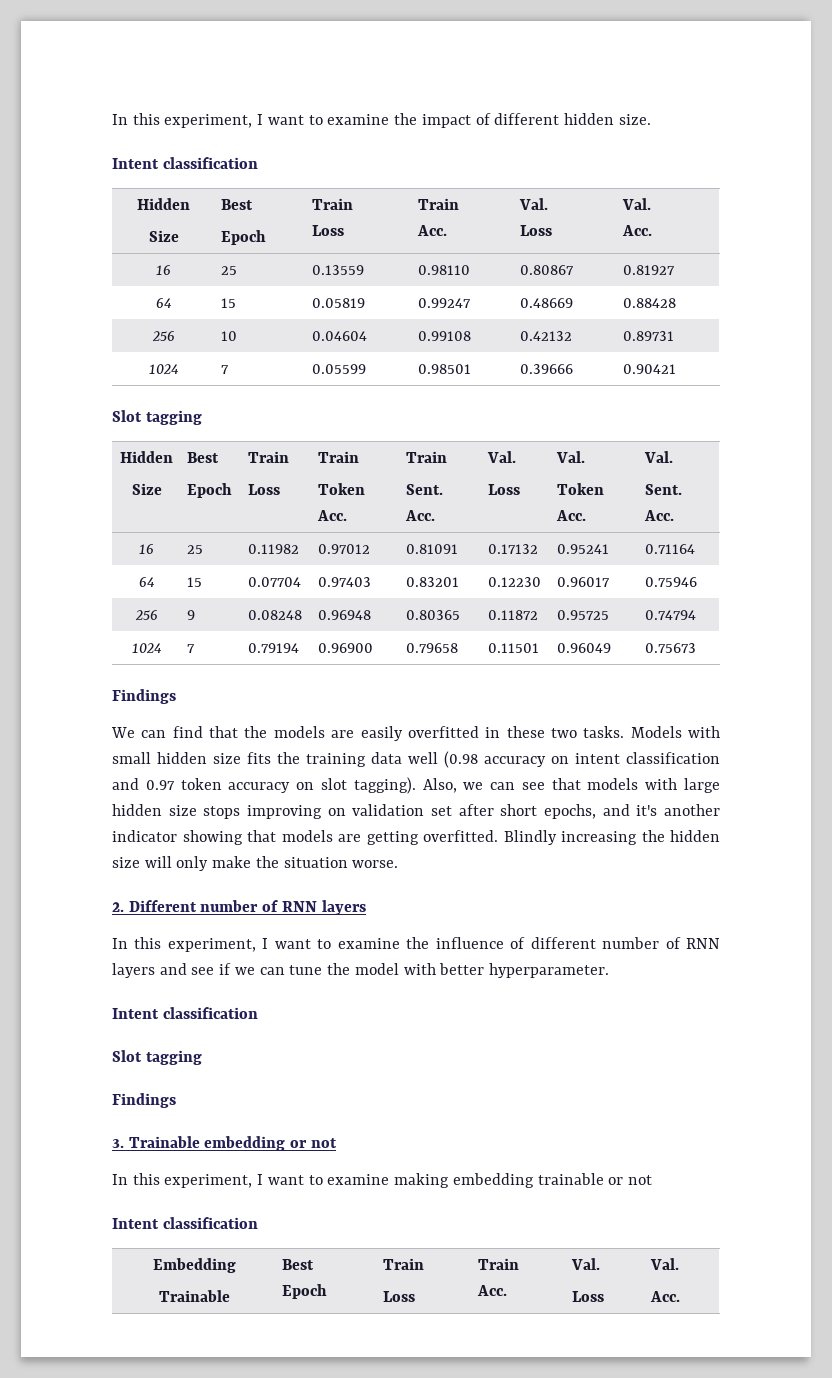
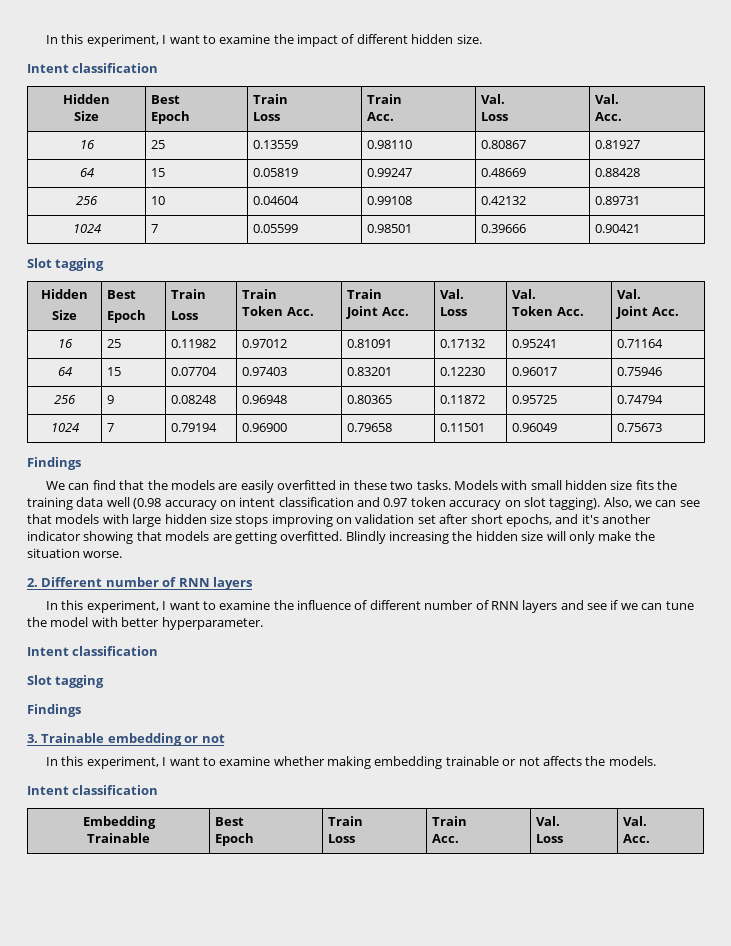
[406,484,444,495] Sent. -> [346,306,379,319] Joint
[645,484,683,495] Sent. -> [616,306,649,319] Joint
(390, 1179) none -> [273,756,325,766] whether
(652, 1180) none -> [542,756,656,766] affects the models.

